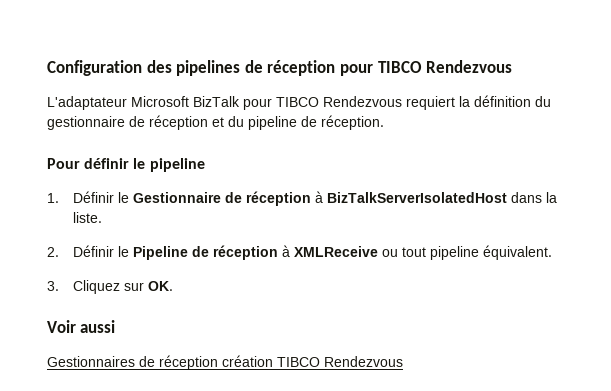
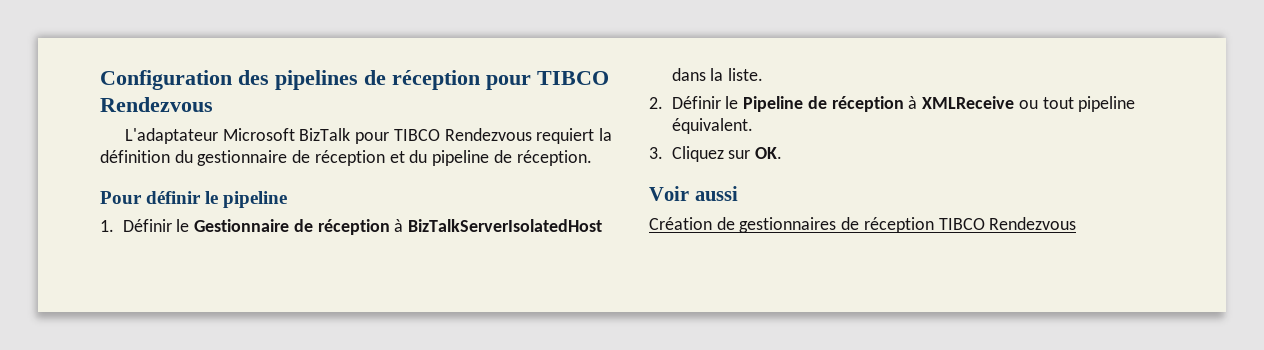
[47,355,273,370] Gestionnaires de réception création -> [649,217,934,233] Création de gestionnaires de réception

